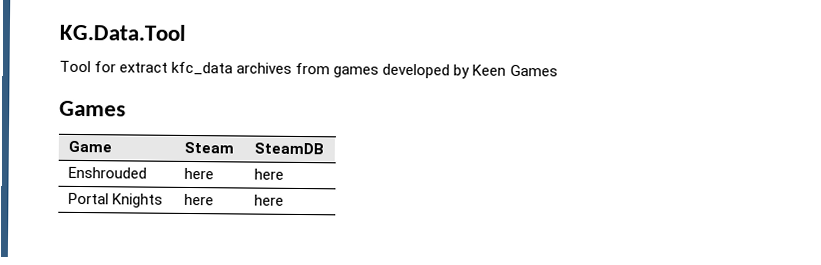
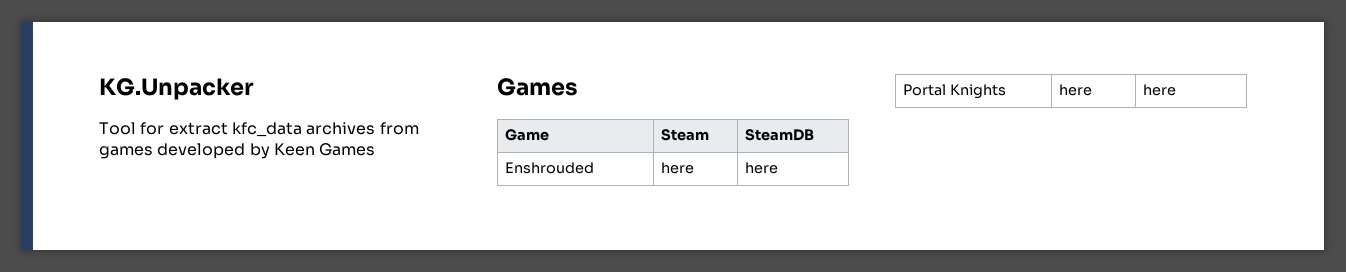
[59,23,186,41] KG.Data.Tool -> [99,78,254,100] KG.Unpacker

